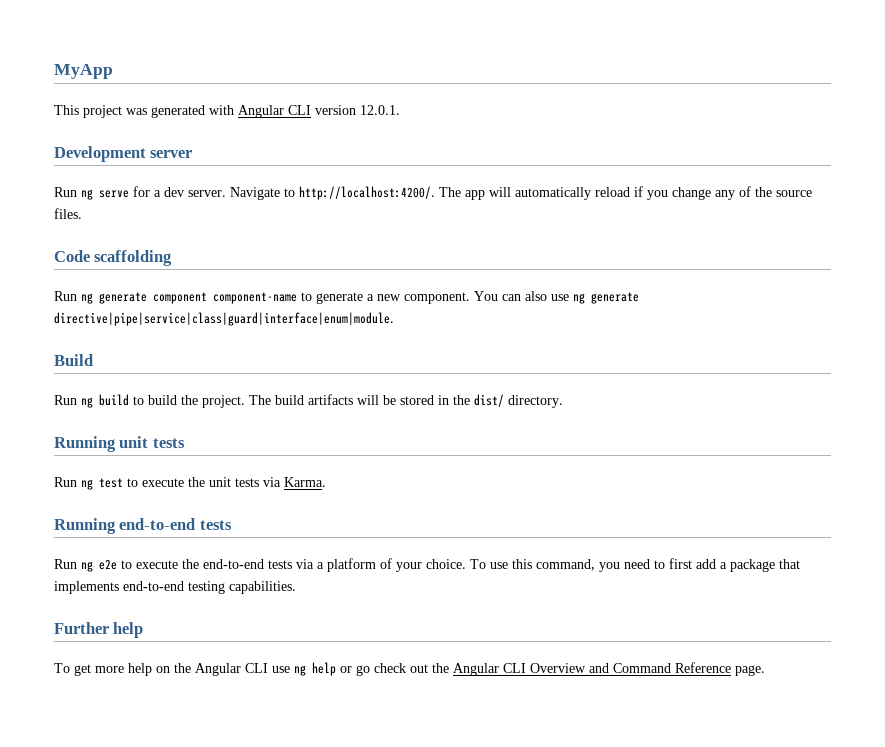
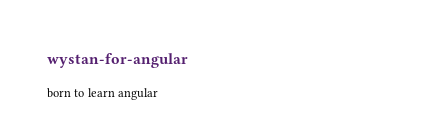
[54,64,113,79] [54,105,400,118] [54,146,193,162] [54,186,812,200] [54,208,82,219] [54,250,173,266] [54,291,639,304] [54,312,394,326] [54,354,93,366] [54,394,563,408] [54,436,185,452] [54,477,326,490] [54,518,232,534] [54,558,800,572] [54,581,296,594] [54,622,144,638] [54,662,765,676] MyApp // This project was generated with Angular CLI version 12.0.1. // Development server // Run ng serve for a dev server. Navigate to http://localhost:4200/. The app will automatically reload if you change any of the source files. // Code scaffolding // Run ng generate component component-name to generate a new component. You can also use ng generate directive|pipe|service|class|guard|interface|enum|module. // Build // Run ng build to build the project. The build artifacts will be stored in the dist/ directory. // Running unit tests // Run ng test to execute the unit tests via Karma. // Running end-to-end tests // Run ng e2e to execute the end-to-end tests via a platform of your choice. To use this command, you need to first add a package that implements end-to-end testing capabilities. // Further help // To get more help on the Angular CLI use ng help or go check out the Angular CLI Overview and Command Reference page. -> [47,53,188,68] [47,88,159,100] wystan-for-angular // born to learn angular

